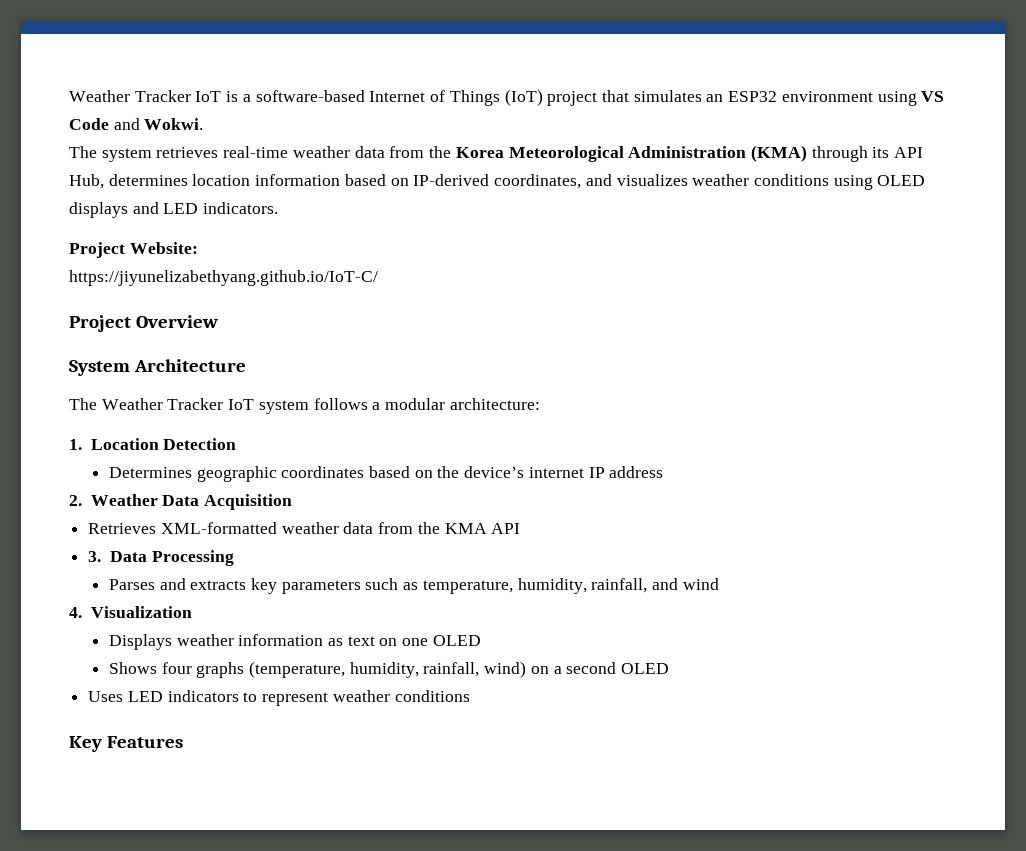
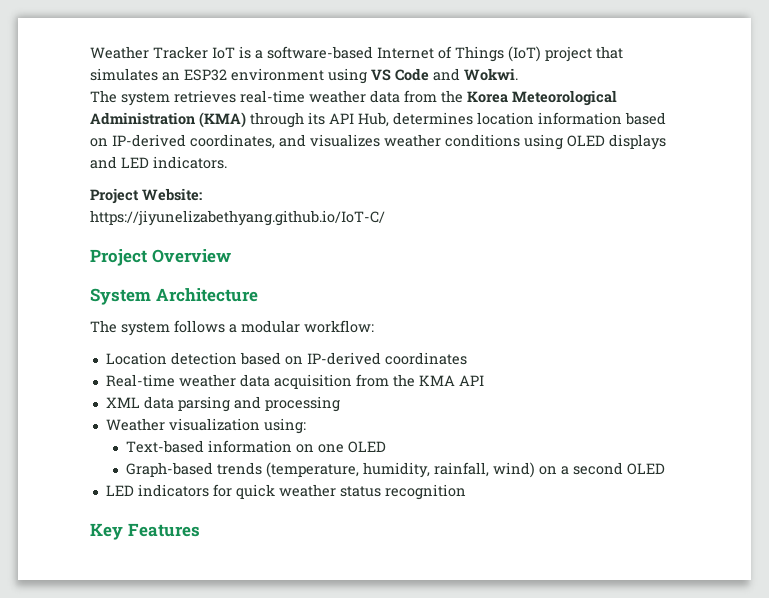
[101,398,255,410] Weather Tracker IoT -> (117, 326) none
[449,398,540,410] [69,438,237,450] [108,466,664,482] [69,494,293,510] [88,522,374,534] architecture: // 1. Location Detection // Determines geographic coordinates based on the device’s internet IP address // 2. Weather Data Acquisition // Retrieves XML-formatted weather data -> [304,320,374,333] [105,352,467,365] [105,374,352,389] workflow: // Location detection based on IP-derived coordinates // Real-time weather data acquisition
[88,550,234,566] [108,578,719,594] [69,606,192,618] [108,634,375,650] 3. Data Processing // Parses and extracts key parameters such as temperature, humidity, rainfall, and wind // 4. Visualization // Displays weather information as text -> [105,396,340,412] [105,418,306,434] [125,440,292,453] XML data parsing and processing // Weather visualization using: // Text-based information
[108,662,245,678] Shows four graphs -> [125,462,262,477] Graph-based trends
[88,691,124,702] Uses -> (665, 469) none
[243,690,470,706] to represent weather conditions -> [212,484,466,500] for quick weather status recognition

